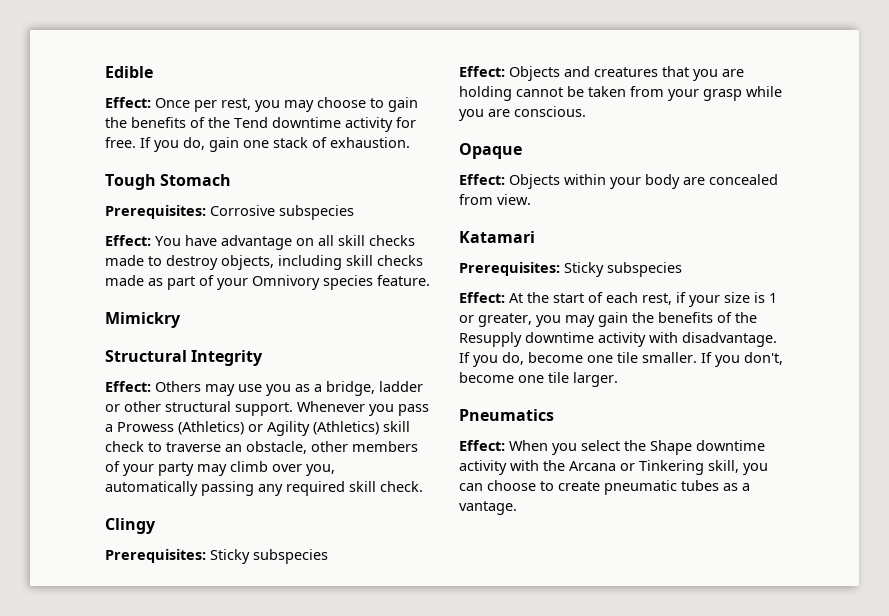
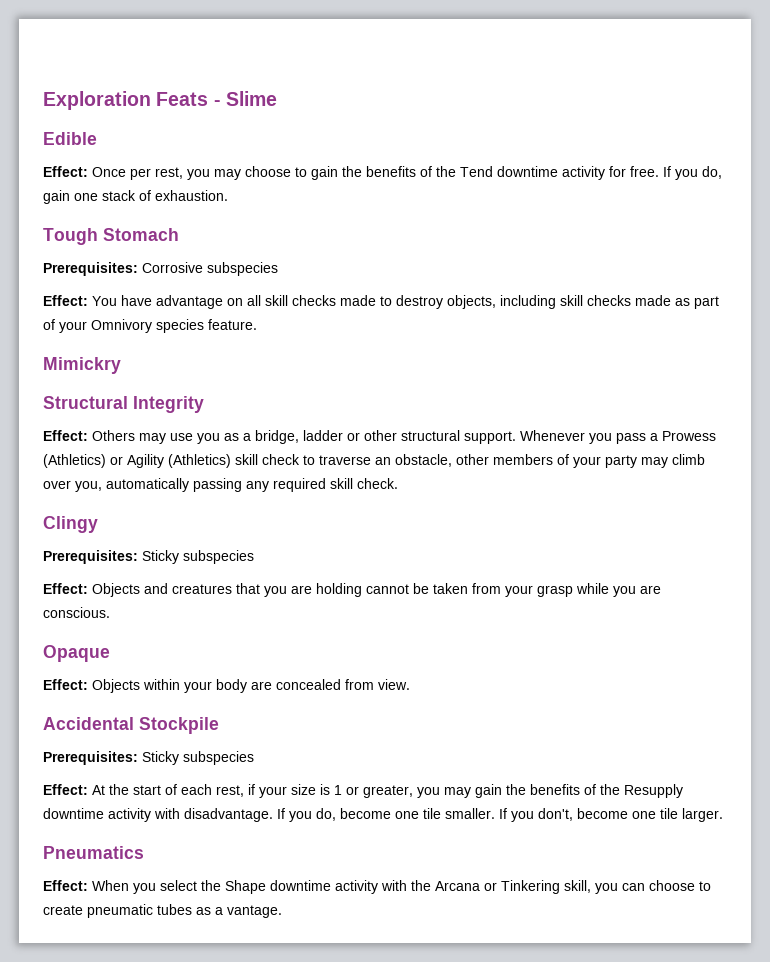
(105, 72) none -> [43,91,277,110] Exploration Feats - Slime //
[459,231,535,243] Katamari -> [43,717,219,734] Accidental Stockpile

